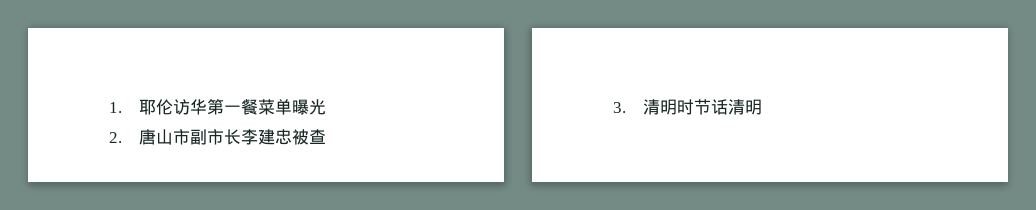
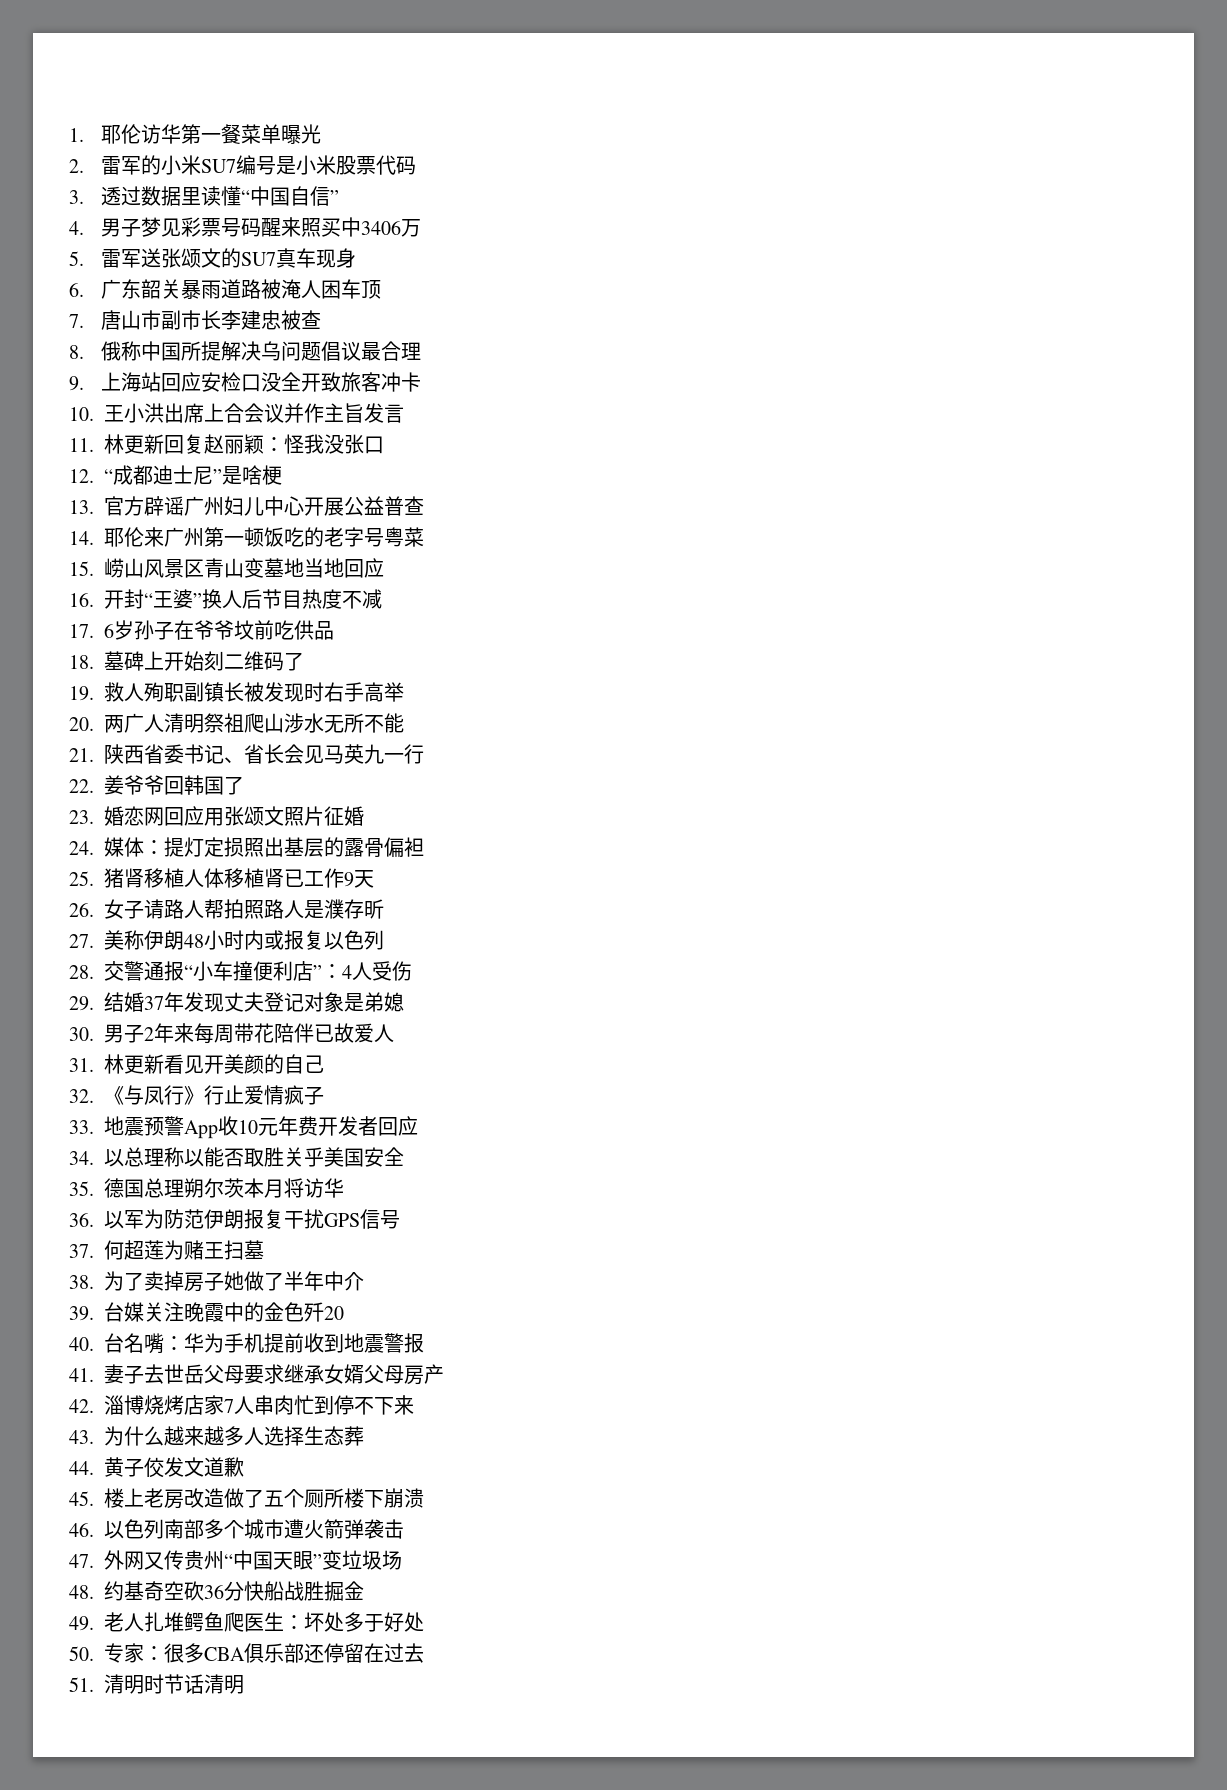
(122, 137) none -> [100,155,416,175] [69,186,339,206] [69,217,421,237] [69,248,356,268] [69,279,381,299] [69,314,84,328] 雷军的小米SU7编号是小米股票代码 // 3.透过数据里读懂“中国自信” // 4.男子梦见彩票号码醒来照买中3406万 // 5.雷军送张颂文的SU7真车现身 // 6.广东韶关暴雨道路被淹人困车顶 // 7.
[613,102,626,113] 3. -> [69,341,421,361] [69,372,421,392] [69,403,404,423] [69,434,384,454] [69,465,282,485] [69,496,424,516] [69,527,424,547] [69,558,384,578] [69,589,382,609] [69,620,334,640] [69,651,304,671] [69,682,404,702] [69,713,404,733] [69,744,424,764] [69,775,244,795] [69,806,364,826] [69,837,424,858] [69,868,374,888] [69,899,384,919] [69,930,384,950] [69,961,412,981] [69,992,404,1012] [69,1023,394,1044] [69,1054,324,1074] [69,1085,324,1105] [69,1116,418,1139] [69,1147,404,1167] [69,1178,344,1198] [69,1209,400,1229] [69,1240,264,1260] [69,1271,364,1292] [69,1302,344,1322] [69,1333,424,1354] [69,1364,444,1385] [69,1395,414,1415] [69,1426,364,1446] [69,1457,244,1478] [69,1488,424,1509] [69,1519,404,1539] [69,1550,402,1570] [69,1581,364,1601] [69,1612,424,1632] [69,1643,424,1663] [69,1677,94,1692] 8.俄称中国所提解决乌问题倡议最合理 // 9.上海站回应安检口没全开致旅客冲卡 // 10.王小洪出席上合会议并作主旨发言 // 11.林更新回复赵丽颖：怪我没张口 // 12. “成都迪士尼”是啥梗 // 13.官方辟谣广州妇儿中心开展公益普查 // 14.耶伦来广州第一顿饭吃的老字号粤菜 // 15.崂山风景区青山变墓地当地回应 // 16.开封“王婆”换人后节目热度不减 // 17. 6岁孙子在爷爷坟前吃供品 // 18.墓碑上开始刻二维码了 // 19.救人殉职副镇长被发现时右手高举 // 20.两广人清明祭祖爬山涉水无所不能 // 21.陕西省委书记、省长会见马英九一行 // 22.姜爷爷回韩国了 // 23.婚恋网回应用张颂文照片征婚 // 24.媒体：提灯定损照出基层的露骨偏袒 // 25.猪肾移植人体移植肾已工作9天 // 26.女子请路人帮拍照路人是濮存昕 // 27.美称伊朗48小时内或报复以色列 // 28.交警通报“小车撞便利店”：4人受伤 // 29.结婚37年发现丈夫登记对象是弟媳 // 30.男子2年来每周带花陪伴已故爱人 // 31.林更新看见开美颜的自己 // 32.《与凤行》行止爱情疯子 // 33.地震预警App收10元年费开发者回应 // 34.以总理称以能否取胜关乎美国安全 // 35.德国总理朔尔茨本月将访华 // 36.以军为防范伊朗报复干扰GPS信号 // 37.何超莲为赌王扫墓 // 38.为了卖掉房子她做了半年中介 // 39.台媒关注晚霞中的金色歼20 // 40.台名嘴：华为手机提前收到地震警报 // 41.妻子去世岳父母要求继承女婿父母房产 // 42.淄博烧烤店家7人串肉忙到停不下来 // 43.为什么越来越多人选择生态葬 // 44.黄子佼发文道歉 // 45.楼上老房改造做了五个厕所楼下崩溃 // 46.以色列南部多个城市遭火箭弹袭击 // 47.外网又传贵州“中国天眼”变垃圾场 // 48.约基奇空砍36分快船战胜掘金 // 49.老人扎堆鳄鱼爬医生：坏处多于好处 // 50.专家：很多CBA俱乐部还停留在过去 // 51.

